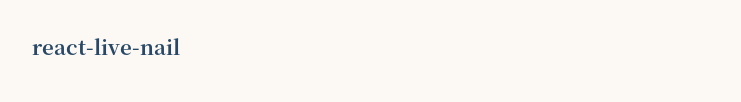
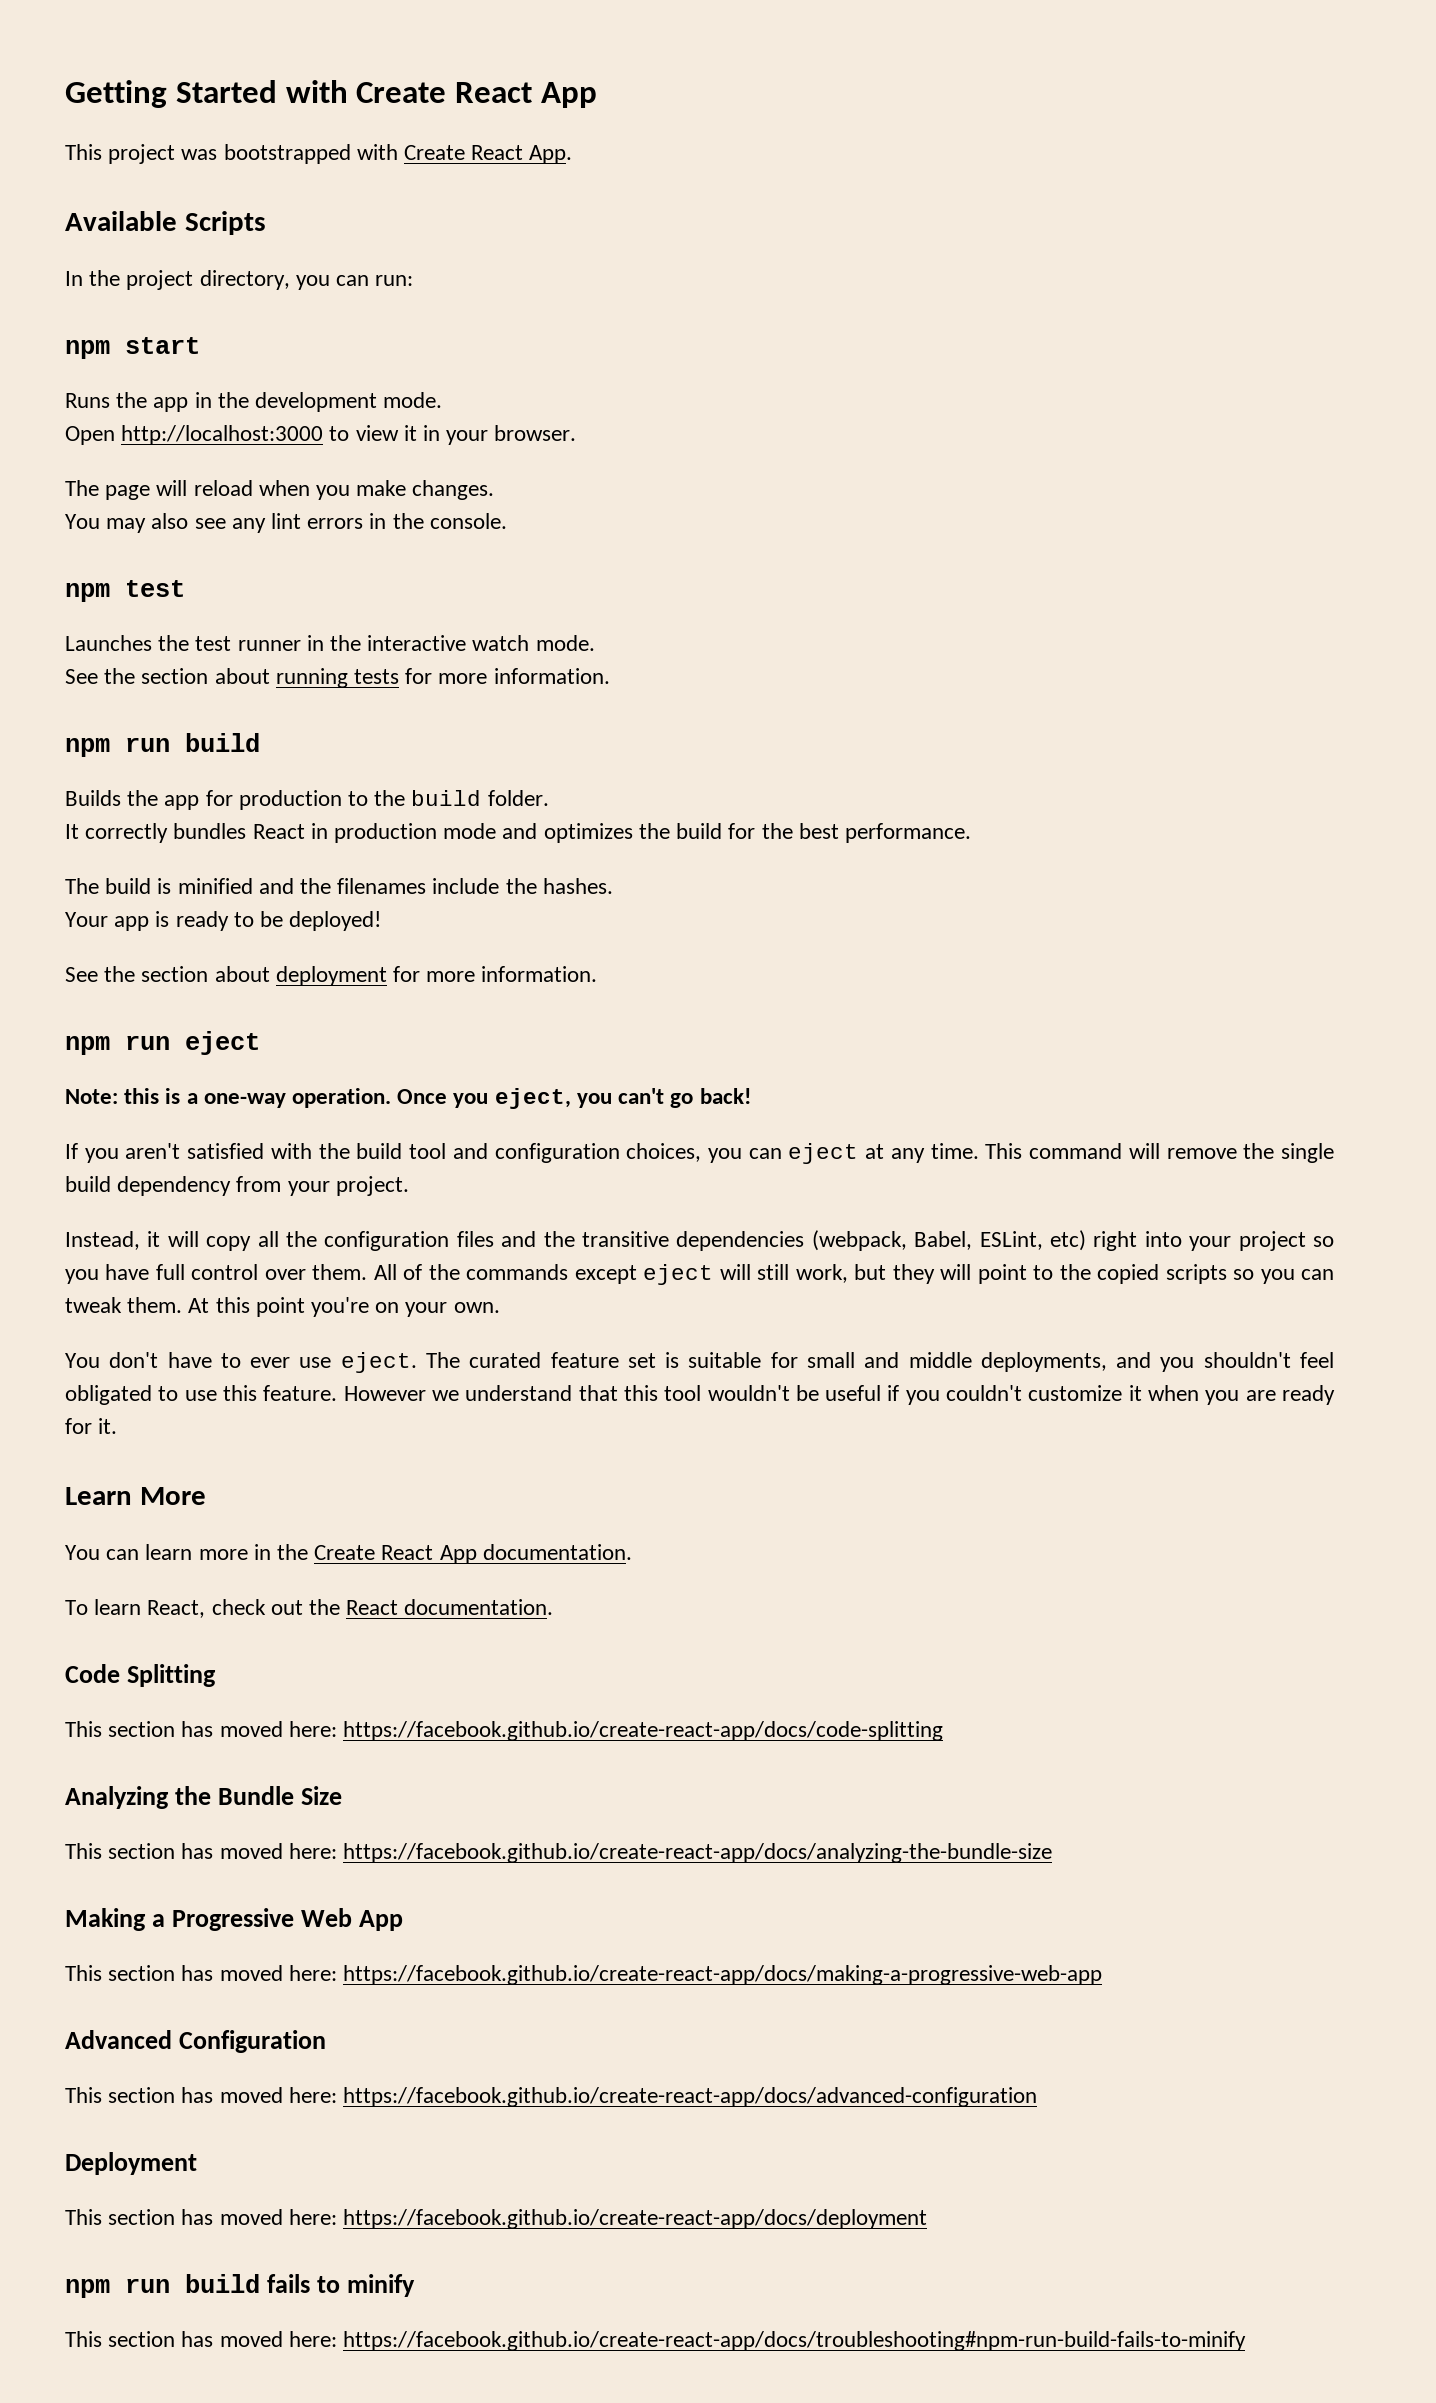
[32,38,180,55] react-live-nail -> [65,80,597,108] [65,144,573,164] [65,211,266,235] [65,270,414,290] [65,337,200,359] [65,392,443,412] [65,425,577,445] [65,480,495,500] [65,513,507,533] [65,580,185,602] [65,635,595,651] [65,668,610,688] [65,733,260,757] [65,790,549,810] [65,823,971,843] [65,878,613,894] [65,911,382,931] [65,966,598,986] [65,1031,260,1055] [65,1088,751,1109] [65,1143,1335,1164] [65,1176,409,1196] [65,1230,1335,1251] [65,1264,1335,1285] [65,1297,500,1317] [65,1352,1334,1373] [65,1385,1336,1405] [65,1418,118,1434] [65,1487,206,1505] [65,1544,632,1564] [65,1599,554,1618] [65,1664,217,1687] [65,1721,944,1741] [65,1786,343,1809] [65,1843,1053,1863] [65,1908,404,1931] [65,1965,1103,1985] [65,2030,327,2053] [65,2087,1038,2107] [65,2152,197,2175] [65,2209,928,2229] [65,2274,416,2298] [65,2331,1247,2351] Getting Started with Create React App // This project was bootstrapped with Create React App. // Available Scripts // In the project directory, you can run: // npm start // Runs the app in the development mode. // Open http://localhost:3000 to view it in your browser. // The page will reload when you make changes. // You may also see any lint errors in the console. // npm test // Launches the test runner in the interactive watch mode. // See the section about running tests for more information. // npm run build // Builds the app for production to the build folder. // It correctly bundles React in production mode and optimizes the build for the best performance. // The build is minified and the filenames include the hashes. // Your app is ready to be deployed! // See the section about deployment for more information. // npm run eject // Note: this is a one-way operation. Once you eject, you can't go back! // If you aren't satisfied with the build tool and configuration choices, you can eject at any time. This command will remove the single build dependency from your project. // Instead, it will copy all the configuration files and the transitive dependencies (webpack, Babel, ESLint, etc) right into your project so you have full control over them. All of the commands except eject will still work, but they will point to the copied scripts so you can tweak them. At this point you're on your own. // You don't have to ever use eject. The curated feature set is suitable for small and middle deployments, and you shouldn't feel obligated to use this feature. However we understand that this tool wouldn't be useful if you couldn't customize it when you are ready for it. // Learn More // You can learn more in the Create React App documentation. // To learn React, check out the React documentation. // Code Splitting // This section has moved here: https://facebook.github.io/create-react-app/docs/code-splitting // Analyzing the Bundle Size // This section has moved here: https://facebook.github.io/create-react-app/docs/analyzing-the-bundle-size // Making a Progressive Web App // This section has moved here: https://facebook.github.io/create-react-app/docs/making-a-progressive-web-app // Advanced Configuration // This section has moved here: https://facebook.github.io/create-react-app/docs/advanced-configuration // Deployment // This section has moved here: https://facebook.github.io/create-react-app/docs/deployment // npm run build fails to minify // This section has moved here: https://facebook.github.io/create-react-app/docs/troubleshooting#npm-run-build-fails-to-minify

